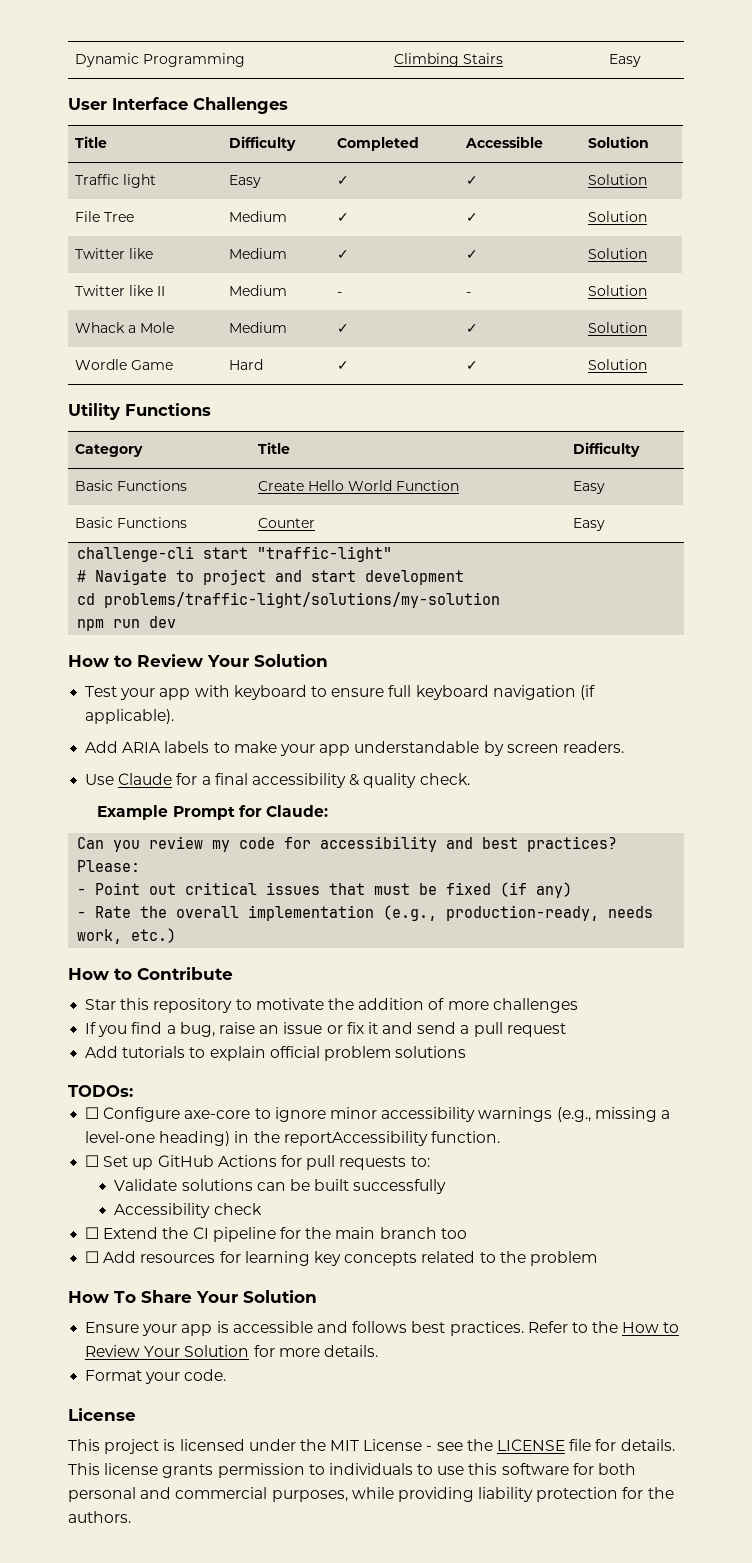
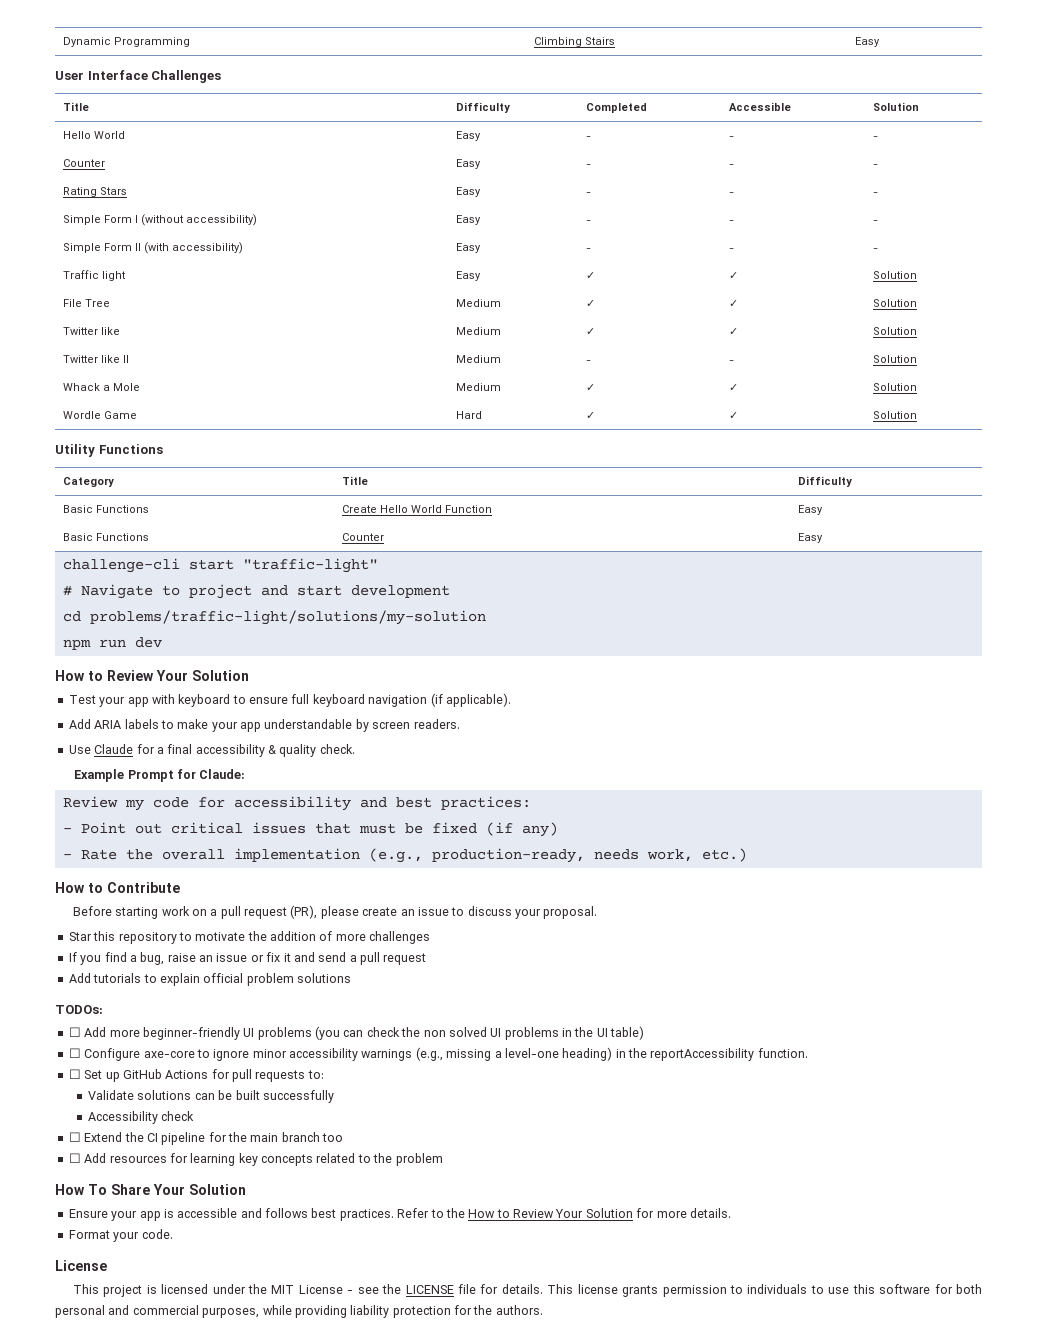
(649, 142) none -> [62,131,125,139] [455,131,481,141] [585,136,591,139] [728,136,734,139] [872,136,878,139] [62,159,105,167] [455,159,481,169] [585,164,591,167] [728,164,734,167] [872,164,878,167] [62,187,127,197] [455,187,481,197] [585,192,591,195] [728,192,734,195] [872,192,878,195] [62,214,257,226] [455,215,481,225] [585,220,591,223] [728,220,734,223] [872,220,878,223] [62,242,243,254] [455,243,481,253] [585,248,591,251] [728,248,734,251] [872,248,878,251] // Hello World | Easy | - | - | - // Counter | Easy | - | - | - // Rating Stars | Easy | - | - | - // Simple Form I (without accessibility) | Easy | - | - | - // Simple Form II (with accessibility) | Easy | - | - | -
[77,836,204,852] Can you review -> [62,796,118,808] Review
[527,836,618,852] [77,860,141,872] practices? Please: -> [440,796,531,810] practices:
(233, 973) none -> [72,905,598,919] // Before starting work on a pull request (PR), please create an issue to discuss your proposal.
(133, 1091) none -> [68,1026,645,1040] // ☐ Add more beginner-friendly UI problems (you can check the non solved UI problems in the UI table)

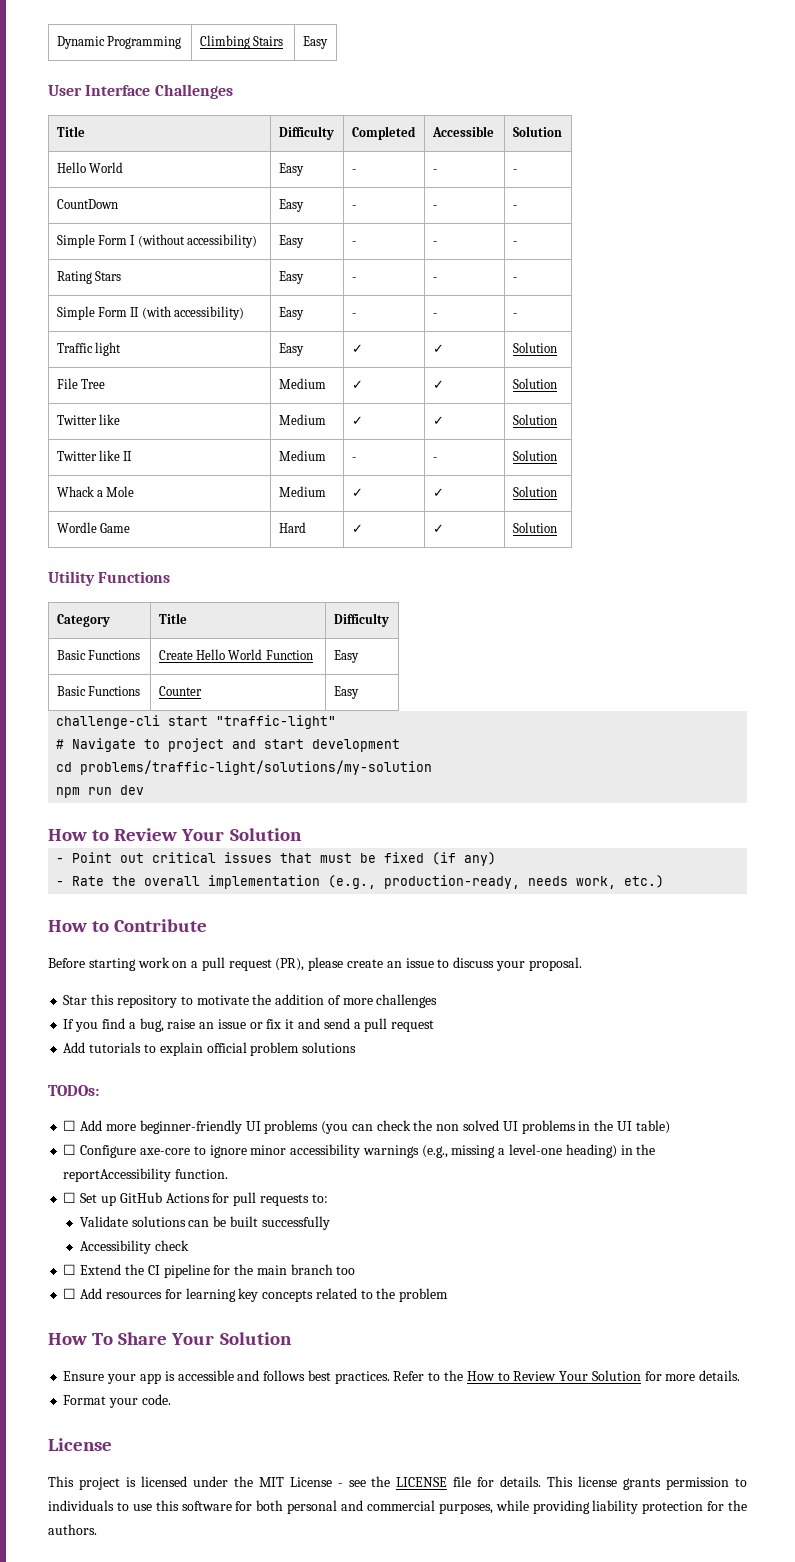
[62,159,105,167] [455,159,481,169] [585,164,591,167] [728,164,734,167] [872,164,878,167] [62,187,127,197] Counter | Easy | - | - | - // Rating Stars -> [56,199,118,209] CountDown
(878, 221) none -> [56,271,121,284] [278,271,304,284] [351,277,356,281] [432,277,437,281] [512,277,517,281] // Rating Stars | Easy | - | - | -
[68,693,511,707] [68,719,460,732] [68,744,355,757] [74,769,246,782] [62,796,531,811] // Test your app with keyboard to ensure full keyboard navigation (if applicable). // Add ARIA labels to make your app understandable by screen readers. // Use Claude for a final accessibility & quality check. // Example Prompt for Claude: // Review my code for accessibility and best practices: -> (302, 834) none

